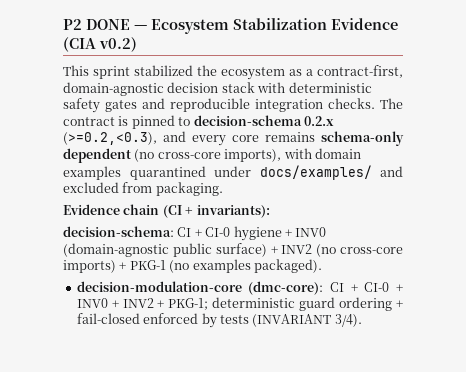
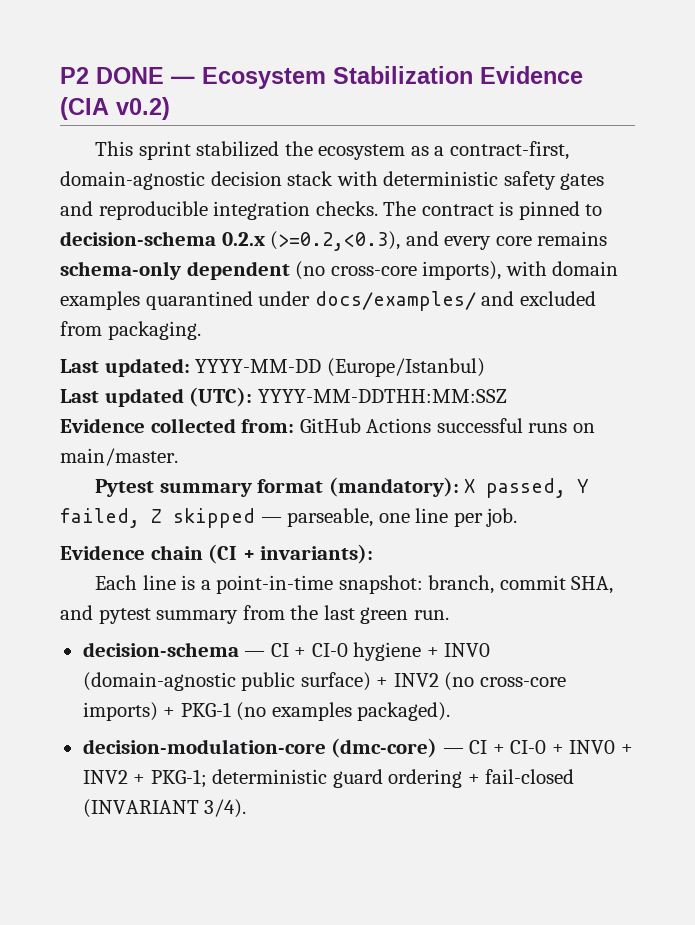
(223, 189) none -> [60,358,485,377] [60,387,507,407] [60,418,595,433] [60,448,178,466] [94,477,590,498] [60,508,518,528] // Last updated: YYYY-MM-DD (Europe/Istanbul) // Last updated (UTC): YYYY-MM-DDTHH:MM:SSZ // Evidence collected from: GitHub Actions successful runs on main/master. // Pytest summary format (mandatory): X passed, Y failed, Z skipped — parseable, one line per job.
[63,226,174,237] decision-schema: -> [94,575,614,594] [60,605,449,624] [82,642,266,657] Each line is a point-in-time snapshot: branch, commit SHA, and pytest summary from the last green run. // decision-schema —
[248,281,324,295] (dmc-core): -> [331,738,464,758] (dmc-core) —
[143,313,249,328] enforced by tests -> (575, 776) none

